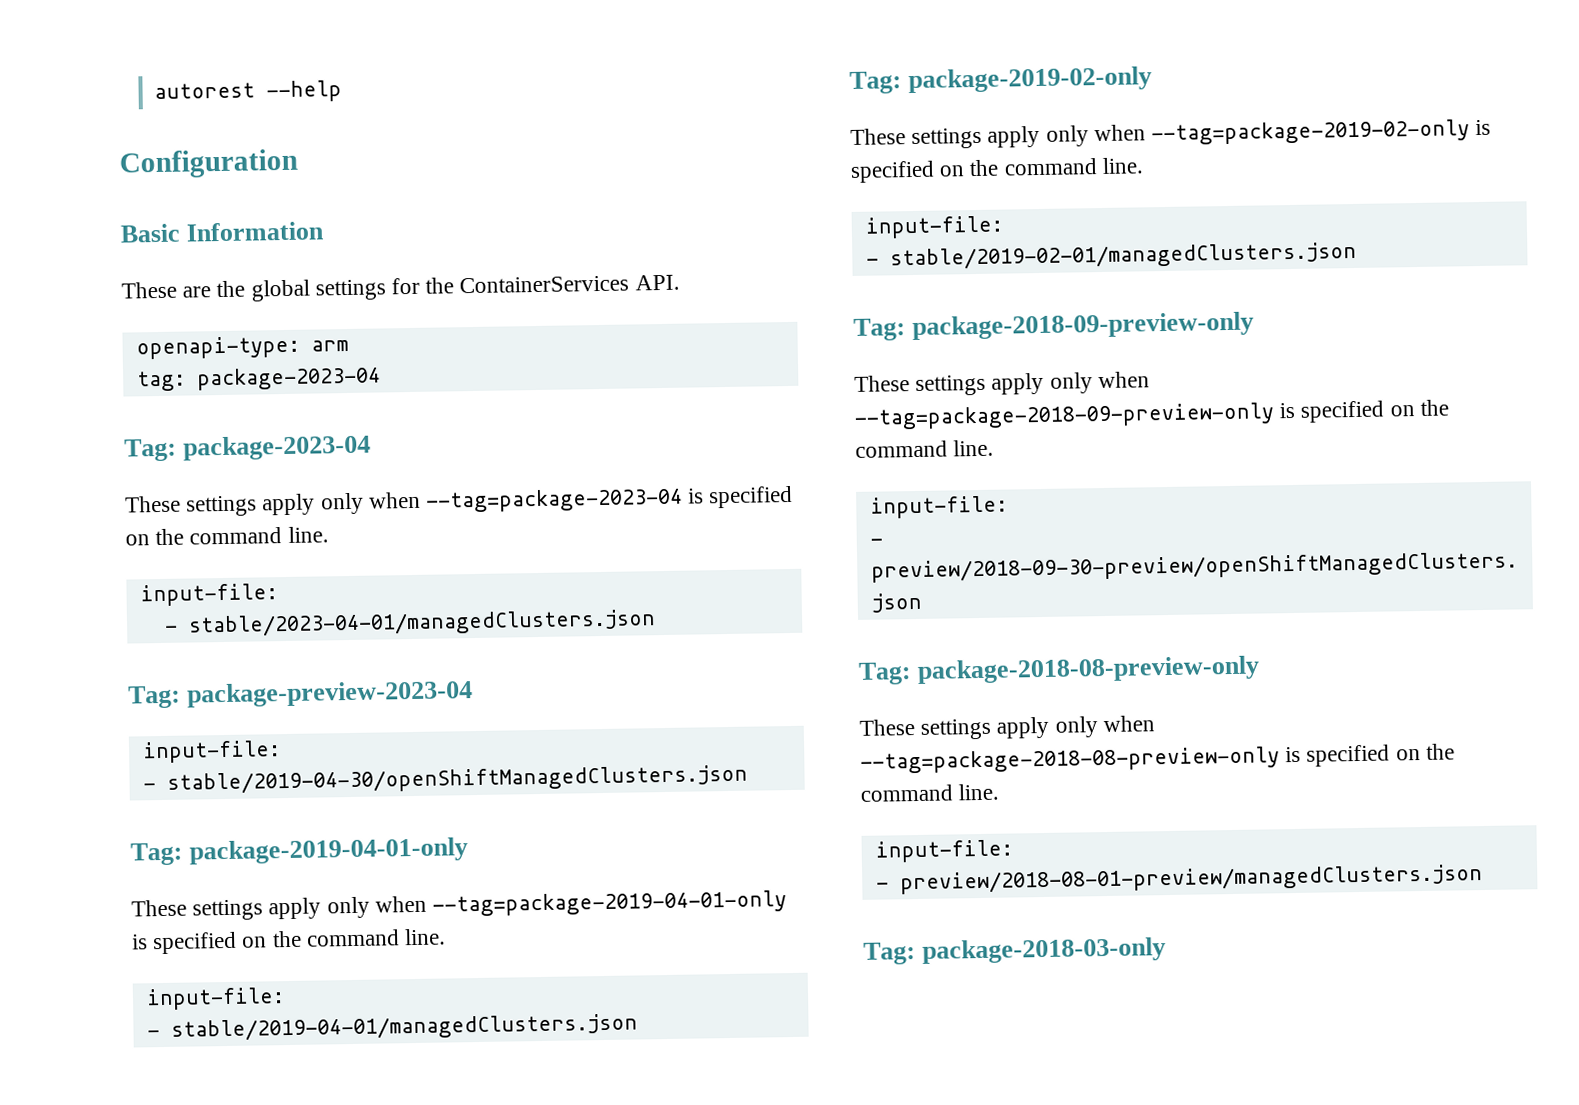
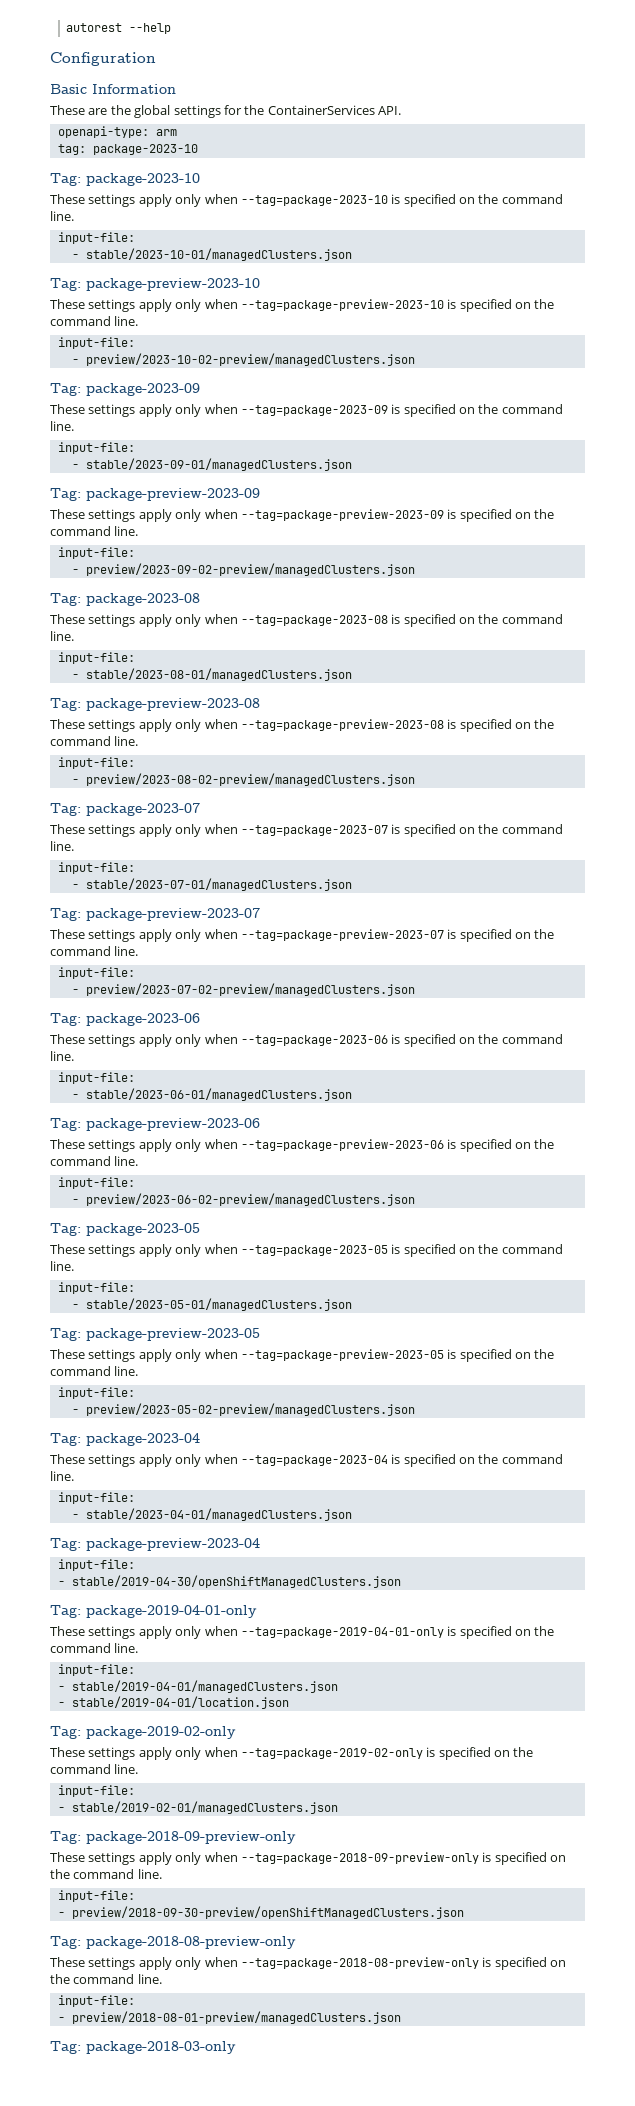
[196,366,381,391] package-2023-04 -> [92,144,198,155] [50,173,200,186] [50,194,563,207] [50,211,74,221] [57,232,135,244] [71,248,352,261] [50,278,260,291] [50,299,555,312] [50,316,139,326] [57,337,135,349] [71,353,415,366] [50,383,200,396] [50,404,563,417] [50,421,74,431] [57,442,135,454] [71,458,352,471] [50,488,260,501] [50,509,555,522] [50,526,139,536] [57,547,135,559] [71,563,415,576] [50,593,200,606] [50,614,563,627] [50,631,74,641] [57,652,135,664] [71,668,352,681] [50,698,260,711] [50,719,555,732] [50,736,139,746] [57,757,135,769] [71,773,415,786] [50,803,200,816] [50,824,563,837] [50,841,74,851] [57,862,135,874] [71,878,352,891] [50,908,260,921] [50,929,555,942] [50,946,139,956] [57,967,135,979] [71,983,415,996] [50,1013,200,1026] [50,1034,563,1047] [50,1051,74,1061] [57,1072,135,1084] [71,1088,352,1101] [50,1118,260,1131] [50,1139,555,1152] [50,1156,139,1166] [57,1177,135,1189] [71,1193,415,1206] [50,1223,200,1236] [50,1244,563,1257] [50,1261,74,1271] [57,1282,135,1294] [71,1298,352,1311] [50,1328,260,1341] [50,1349,555,1362] [50,1366,139,1376] [57,1387,135,1399] [71,1403,415,1416] package-2023-10 // Tag: package-2023-10 // These settings apply only when --tag=package-2023-10 is specified on the command line. // input-file: // - stable/2023-10-01/managedClusters.json // Tag: package-preview-2023-10 // These settings apply only when --tag=package-preview-2023-10 is specified on the command line. // input-file: // - preview/2023-10-02-preview/managedClusters.json // Tag: package-2023-09 // These settings apply only when --tag=package-2023-09 is specified on the command line. // input-file: // - stable/2023-09-01/managedClusters.json // Tag: package-preview-2023-09 // These settings apply only when --tag=package-preview-2023-09 is specified on the command line. // input-file: // - preview/2023-09-02-preview/managedClusters.json // Tag: package-2023-08 // These settings apply only when --tag=package-2023-08 is specified on the command line. // input-file: // - stable/2023-08-01/managedClusters.json // Tag: package-preview-2023-08 // These settings apply only when --tag=package-preview-2023-08 is specified on the command line. // input-file: // - preview/2023-08-02-preview/managedClusters.json // Tag: package-2023-07 // These settings apply only when --tag=package-2023-07 is specified on the command line. // input-file: // - stable/2023-07-01/managedClusters.json // Tag: package-preview-2023-07 // These settings apply only when --tag=package-preview-2023-07 is specified on the command line. // input-file: // - preview/2023-07-02-preview/managedClusters.json // Tag: package-2023-06 // These settings apply only when --tag=package-2023-06 is specified on the command line. // input-file: // - stable/2023-06-01/managedClusters.json // Tag: package-preview-2023-06 // These settings apply only when --tag=package-preview-2023-06 is specified on the command line. // input-file: // - preview/2023-06-02-preview/managedClusters.json // Tag: package-2023-05 // These settings apply only when --tag=package-2023-05 is specified on the command line. // input-file: // - stable/2023-05-01/managedClusters.json // Tag: package-preview-2023-05 // These settings apply only when --tag=package-preview-2023-05 is specified on the command line. // input-file: // - preview/2023-05-02-preview/managedClusters.json
(638, 1027) none -> [57,1696,289,1709] // - stable/2019-04-01/location.json

